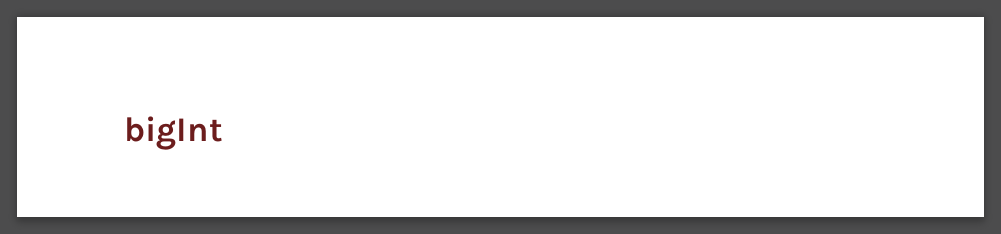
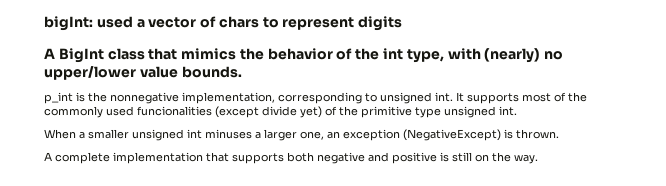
[124,116,223,150] bigInt -> [44,16,403,31] [44,48,564,63] [44,66,242,80] [44,92,587,104] [44,106,517,118] [44,129,559,141] [44,152,538,164] bigInt: used a vector of chars to represent digits // A BigInt class that mimics the behavior of the int type, with (nearly) no upper/lower value bounds. // p_int is the nonnegative implementation, corresponding to unsigned int. It supports most of the commonly used funcionalities (except divide yet) of the primitive type unsigned int. // When a smaller unsigned int minuses a larger one, an exception (NegativeExcept) is thrown. // A complete implementation that supports both negative and positive is still on the way.

